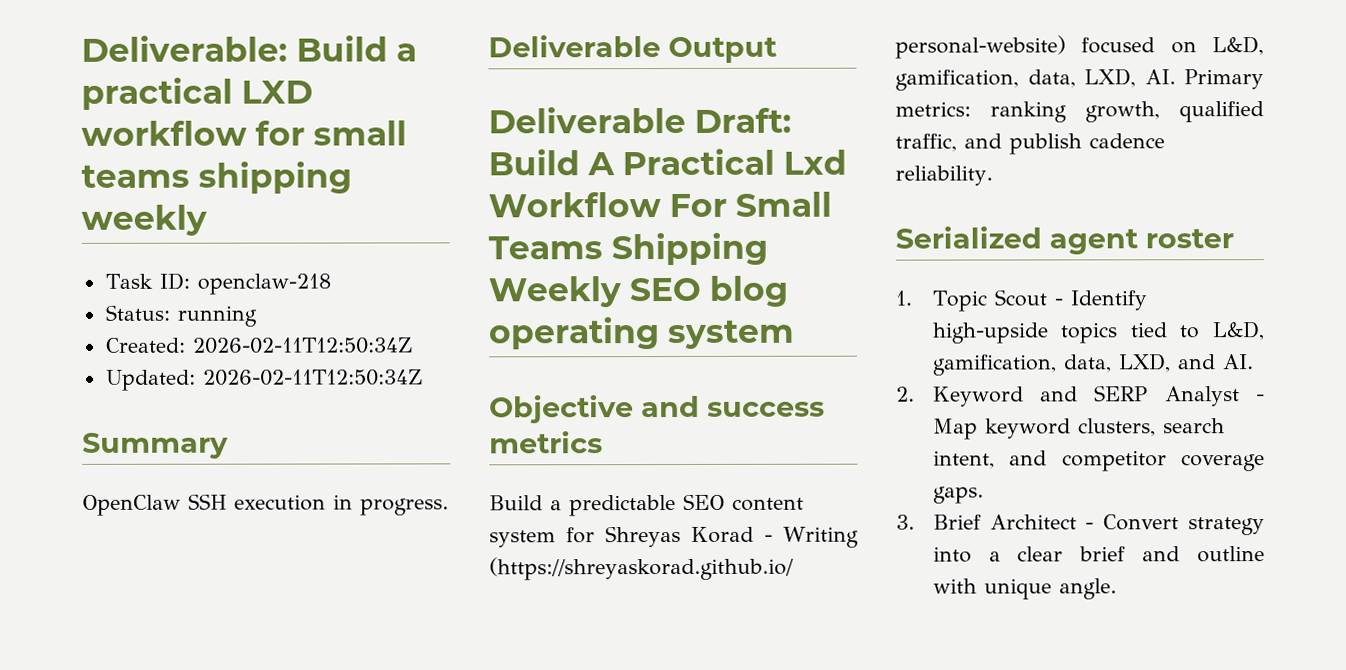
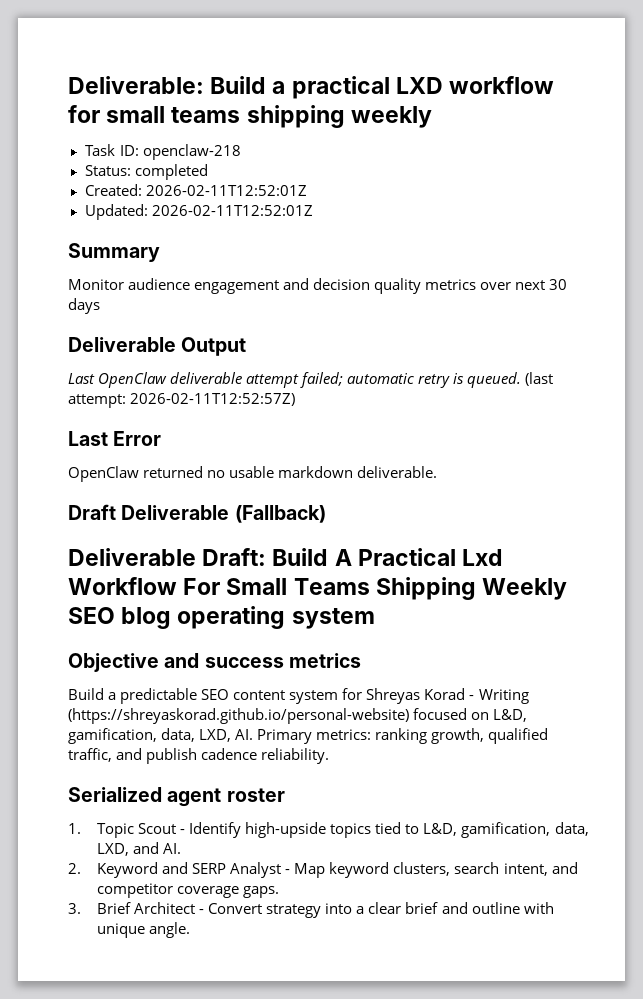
[176,305,257,327] running -> [134,164,208,180] completed
[192,337,413,354] 2026-02-11T12:50:34Z -> [145,185,307,196] 2026-02-11T12:52:01Z
[202,369,423,386] 2026-02-11T12:50:34Z -> [151,205,313,216] 2026-02-11T12:52:01Z
[82,493,449,516] [488,35,777,64] OpenClaw SSH execution in progress. // Deliverable Output -> [68,278,568,294] [68,298,100,314] [68,337,247,356] [68,372,554,388] [68,393,296,408] [68,431,162,446] [68,466,438,482] [68,504,326,523] Monitor audience engagement and decision quality metrics over next 30 days // Deliverable Output // Last OpenClaw deliverable attempt failed; automatic retry is queued. (last attempt: 2026-02-11T12:52:57Z) // Last Error // OpenClaw returned no usable markdown deliverable. // Draft Deliverable (Fallback)

